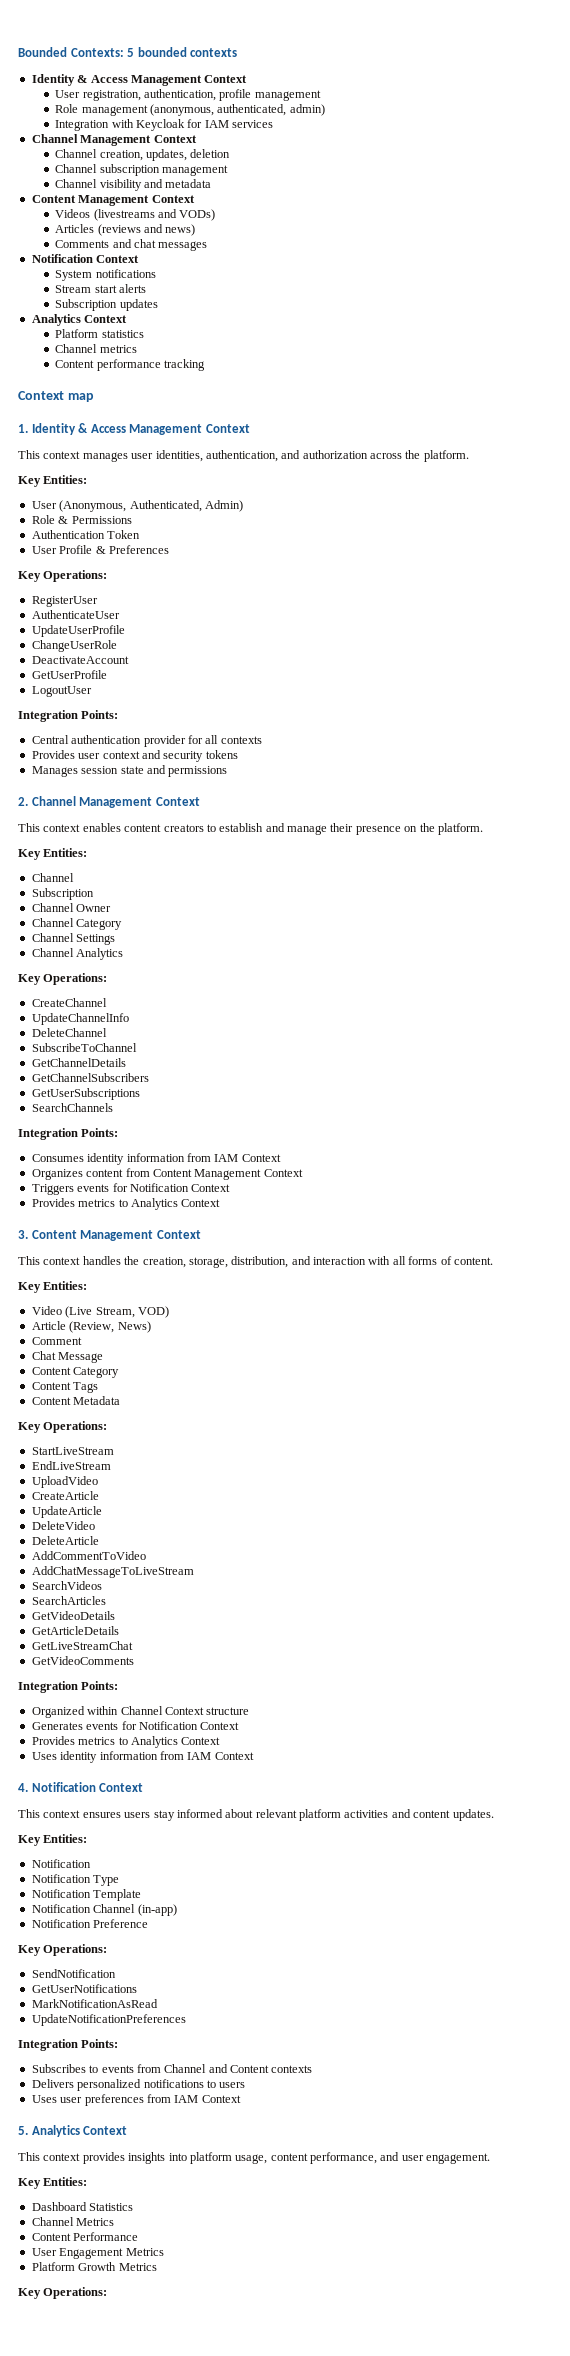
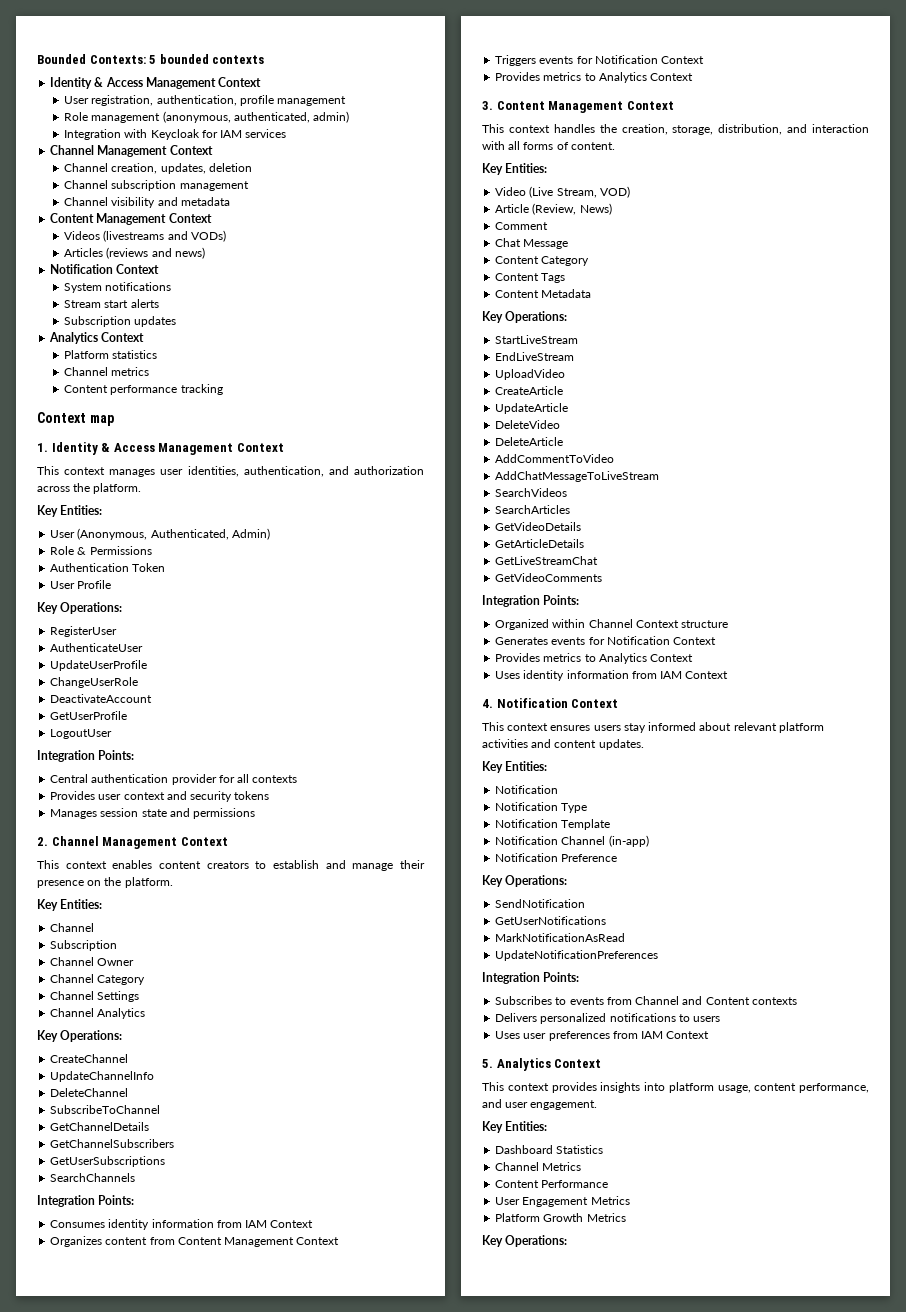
[55,239,208,251] // Comments and chat messages -> (205, 253) none
[95,545,169,554] & Preferences -> (112, 584) none

